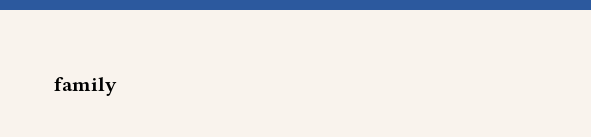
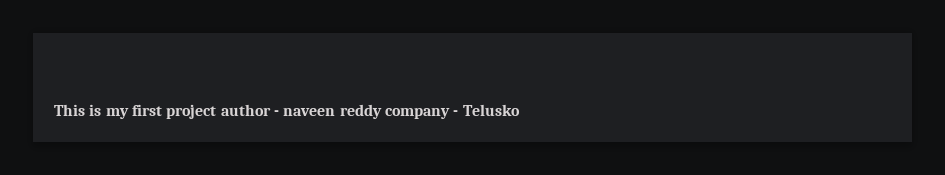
[54,77,117,96] family -> [54,104,520,119] This is my first project author - naveen reddy company - Telusko

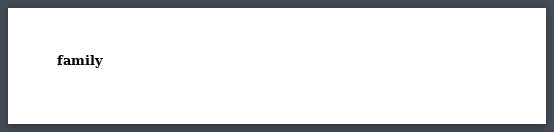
[54,104,520,119] This is my first project author - naveen reddy company - Telusko -> [57,55,103,68] family

